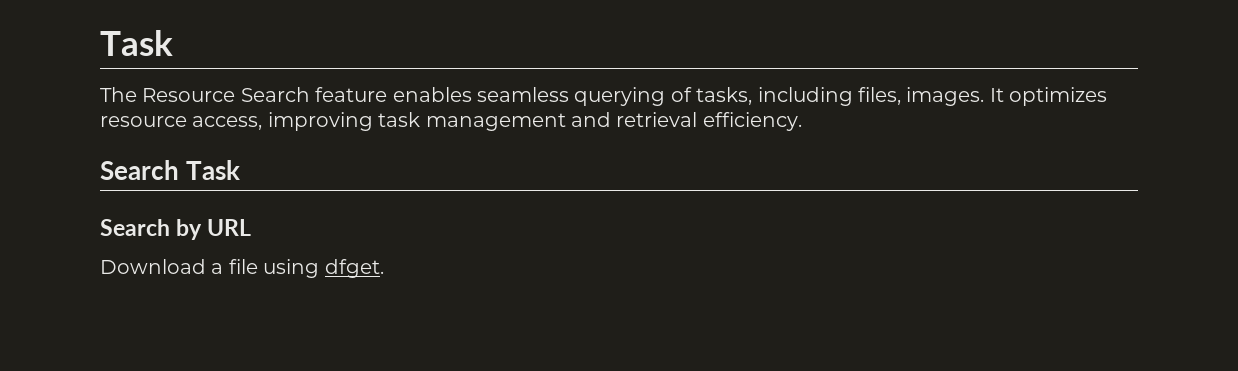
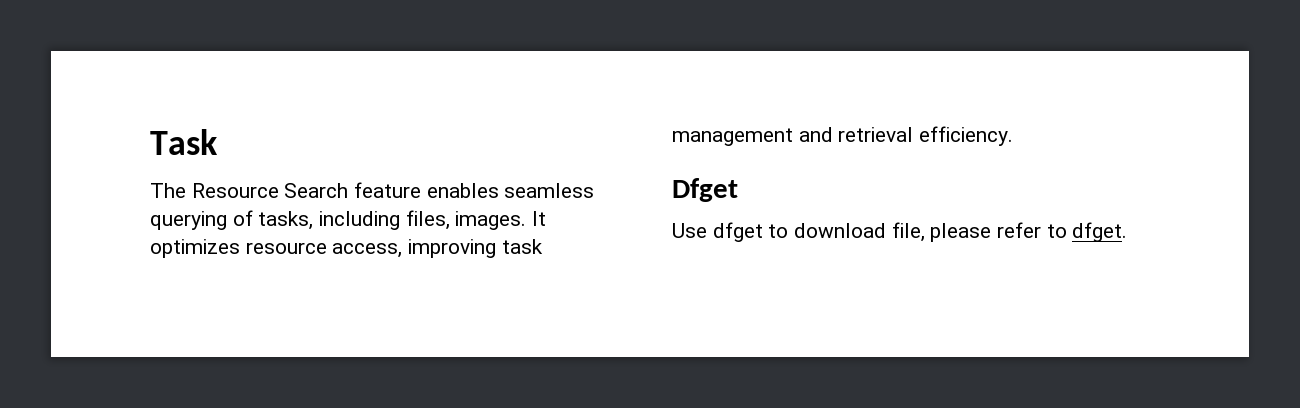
[100,160,241,180] [100,219,252,240] [100,259,320,278] Search Task // Search by URL // Download a file using -> [672,178,738,202] [672,222,1067,242] Dfget // Use dfget to download file, please refer to

